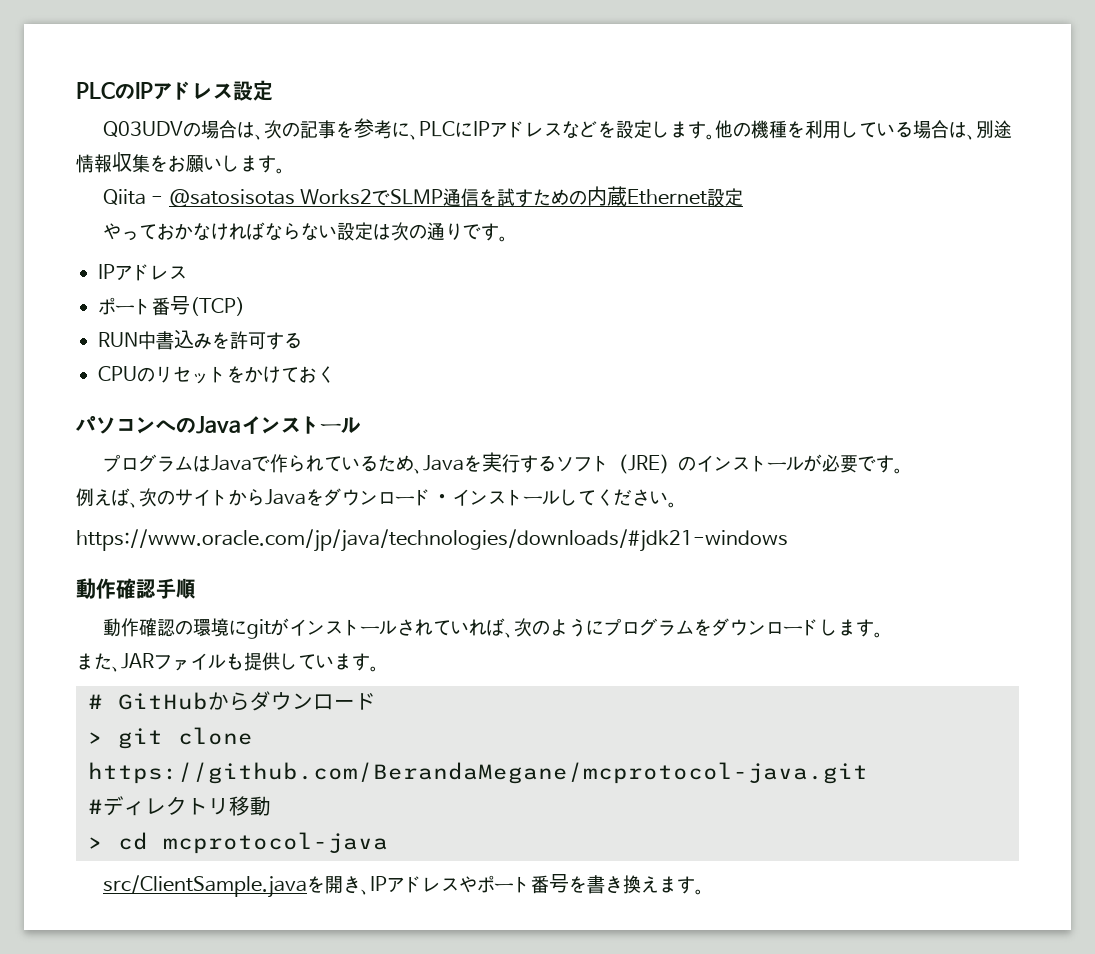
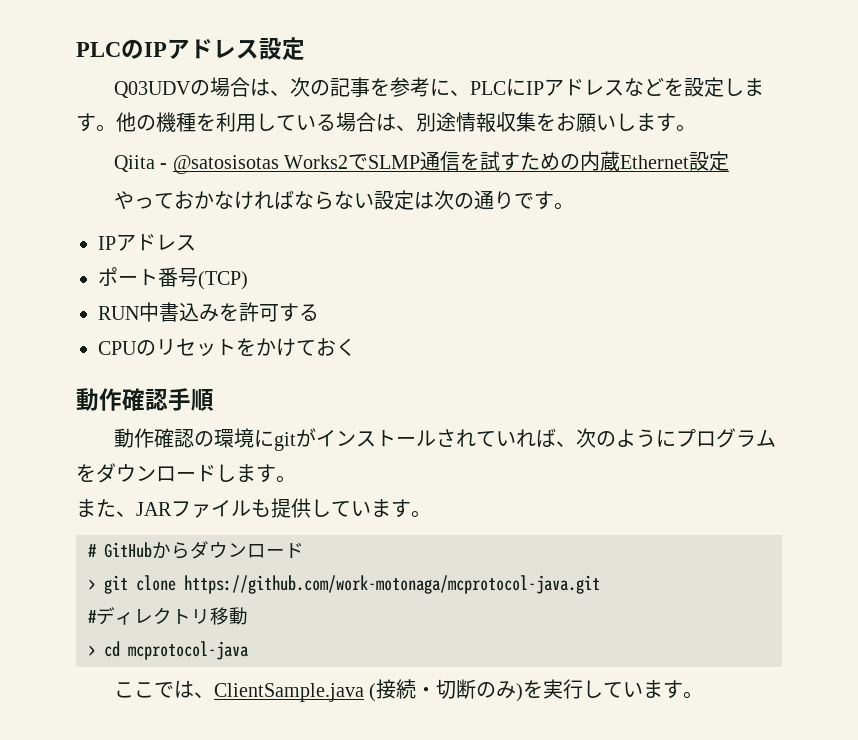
[76,416,361,434] [103,452,904,474] [76,488,677,508] [76,529,788,552] // パソコンへのJavaインストール // プログラムはJavaで作られているため、Javaを実行するソフト（JRE）のインストールが必要です。 // 例えば、次のサイトからJavaをダウンロード・インストールしてください。 // https://www.oracle.com/jp/java/technologies/downloads/#jdk21-windows -> (356, 347) none
[88,762,868,784] https://github.com/BerandaMegane/mcprotocol-java.git -> [184,575,600,594] https://github.com/work-motonaga/mcprotocol-java.git
[103,874,660,898] src/ClientSample.javaを開き、IPアドレスやポート番号を書き換え -> [114,679,644,702] ここでは、ClientSample.java (接続・切断のみ)を実行してい

